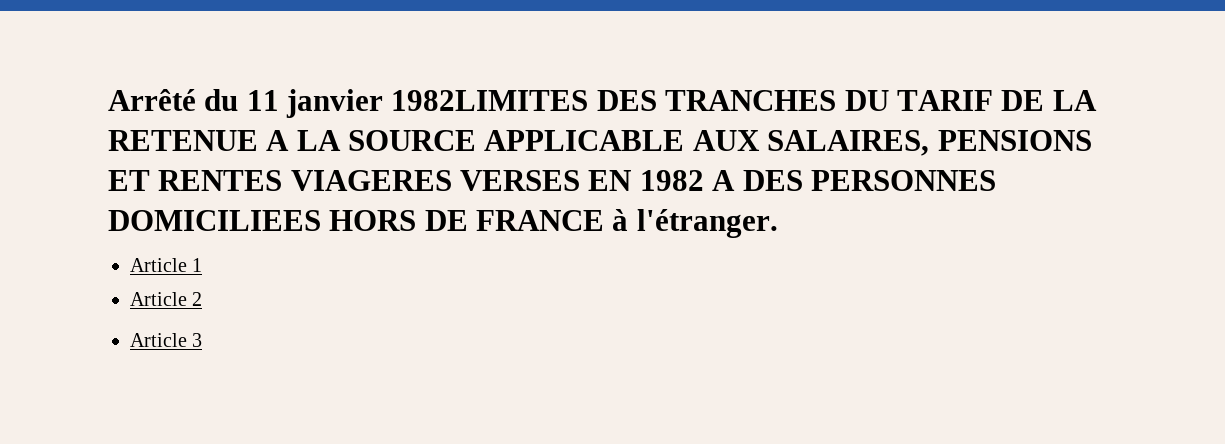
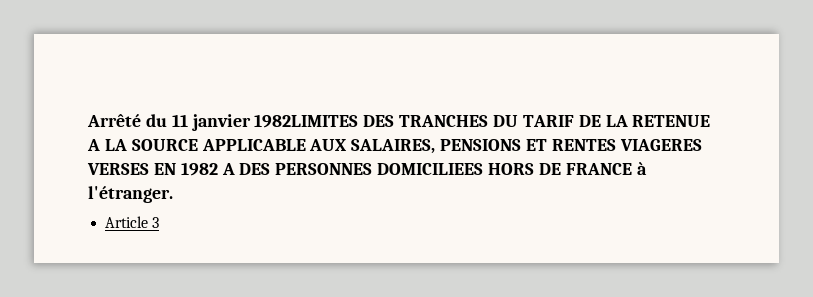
[130,258,203,272] [130,292,203,306] // Article 1 // Article 2 -> (173, 194) none

